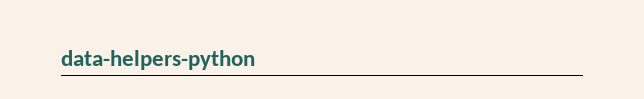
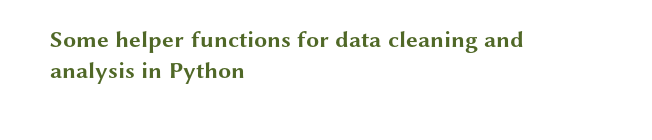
[61,50,255,70] data-helpers-python -> [50,31,525,53] [50,62,245,84] Some helper functions for data cleaning and analysis in Python

